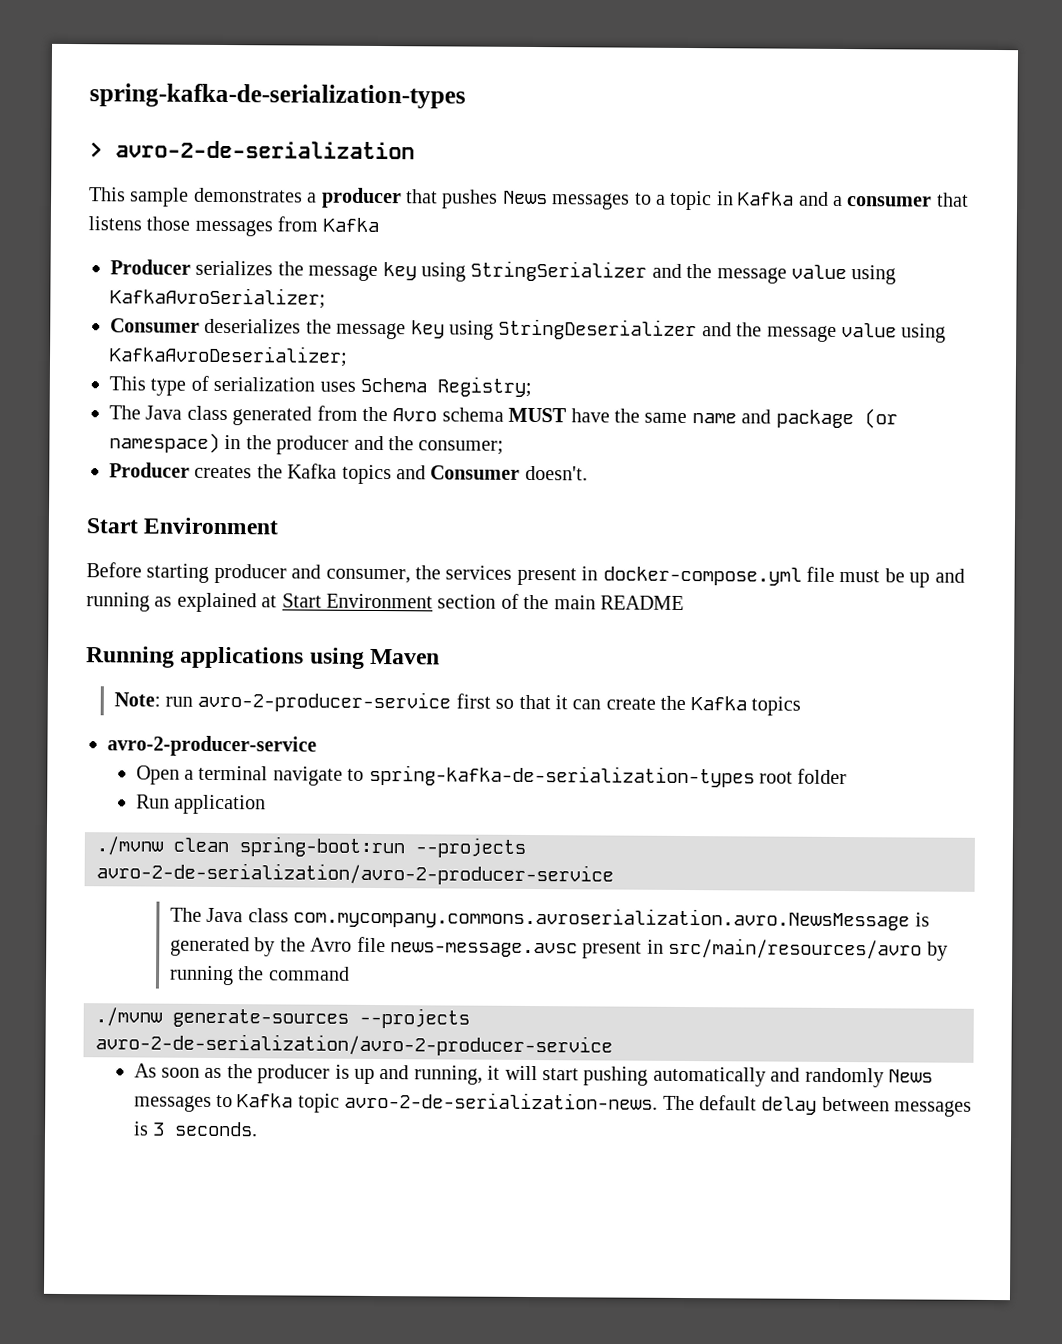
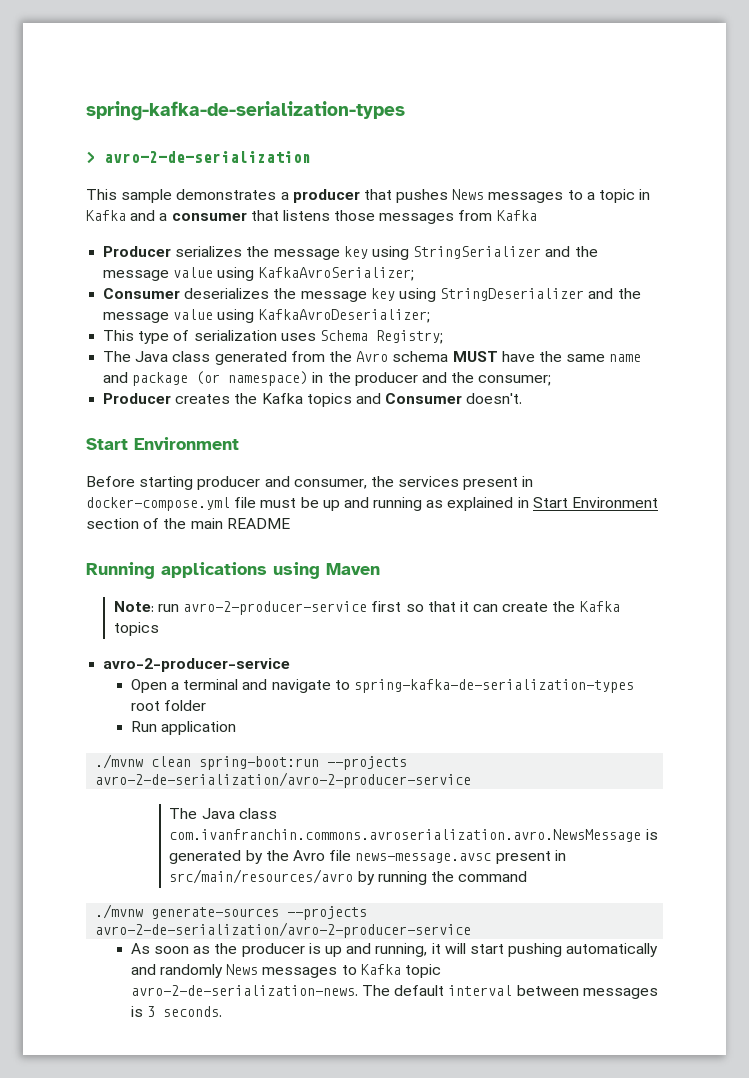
[261,595,278,608] at -> [517,497,529,508] in
(269, 773) none -> [242,679,268,690] and
[293,906,911,931] com.mycompany.commons.avroserialization.avro.NewsMessage -> [169,829,642,842] com.ivanfranchin.commons.avroserialization.avro.NewsMessage
[761,1096,818,1115] delay -> [448,985,513,996] interval

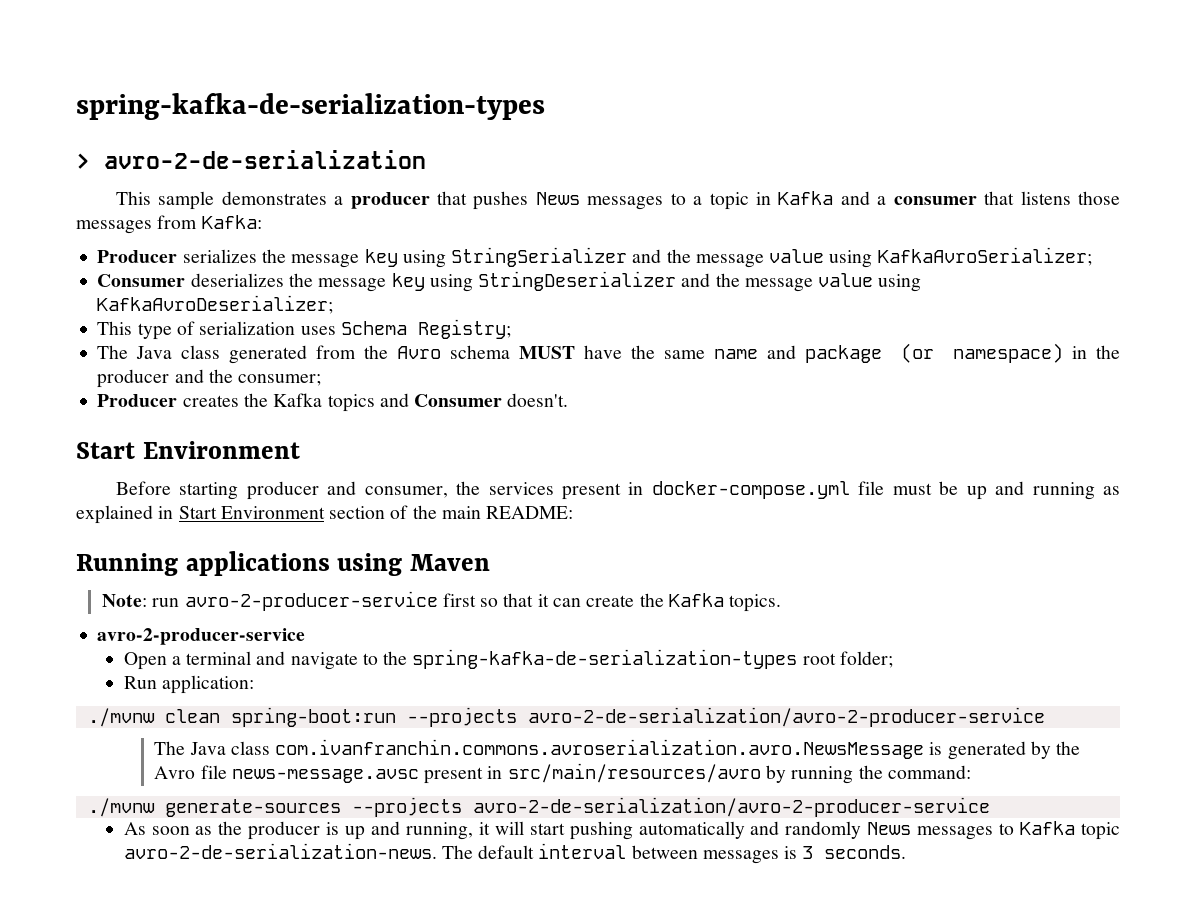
[496,210,537,221] Kafka -> [201,215,262,229] Kafka:
[226,518,290,529] README -> [486,506,574,519] README:
[113,622,159,636] topics -> [729,594,782,612] topics.
(350, 685) none -> [383,651,408,665] the
[164,700,207,711] folder -> [839,651,893,668] folder;
[161,721,237,735] application -> [161,675,254,694] application:
[458,871,528,882] command -> [887,765,971,779] command:

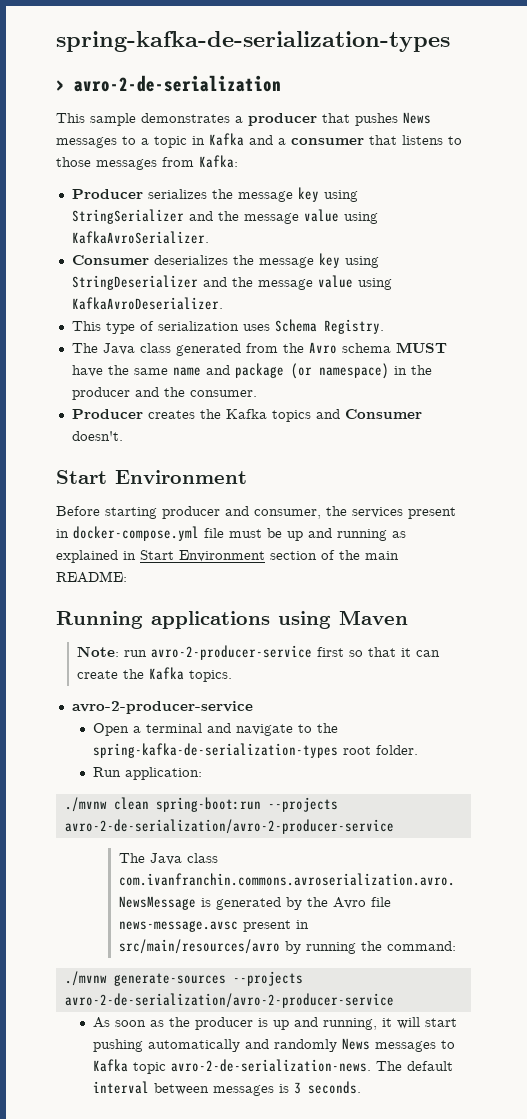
(1071, 198) none -> [448,136,462,145] to
[877,247,1092,266] KafkaAvroSerializer; -> [71,231,209,244] KafkaAvroSerializer.
[97,295,334,314] KafkaAvroDeserializer; -> [71,297,223,310] KafkaAvroDeserializer.
[417,319,511,339] Registry; -> [323,319,384,334] Registry.
[238,374,322,386] consumer; -> [189,390,257,397] consumer.
[839,651,893,668] folder; -> [375,745,418,755] folder.

